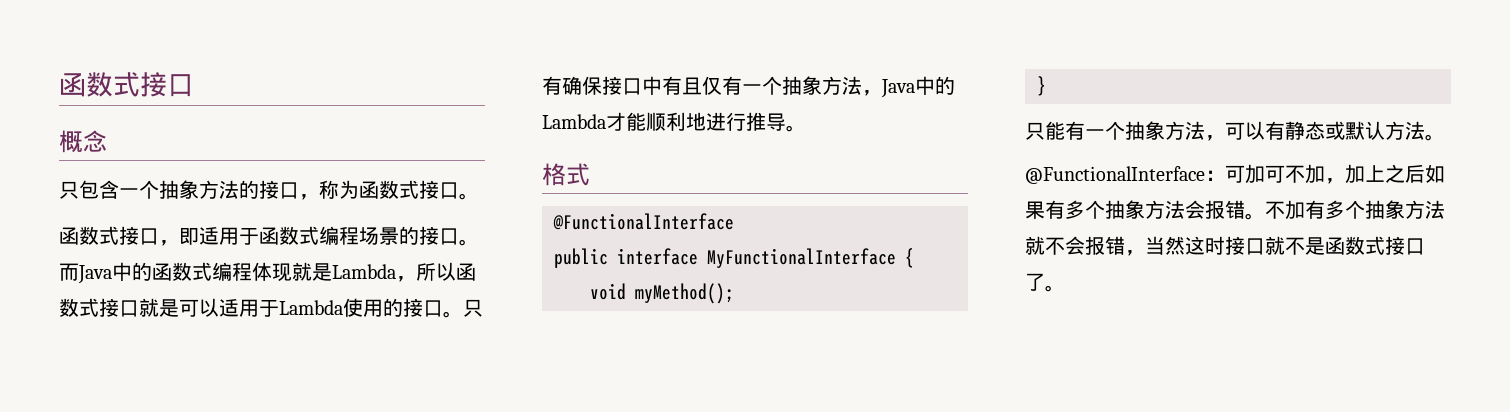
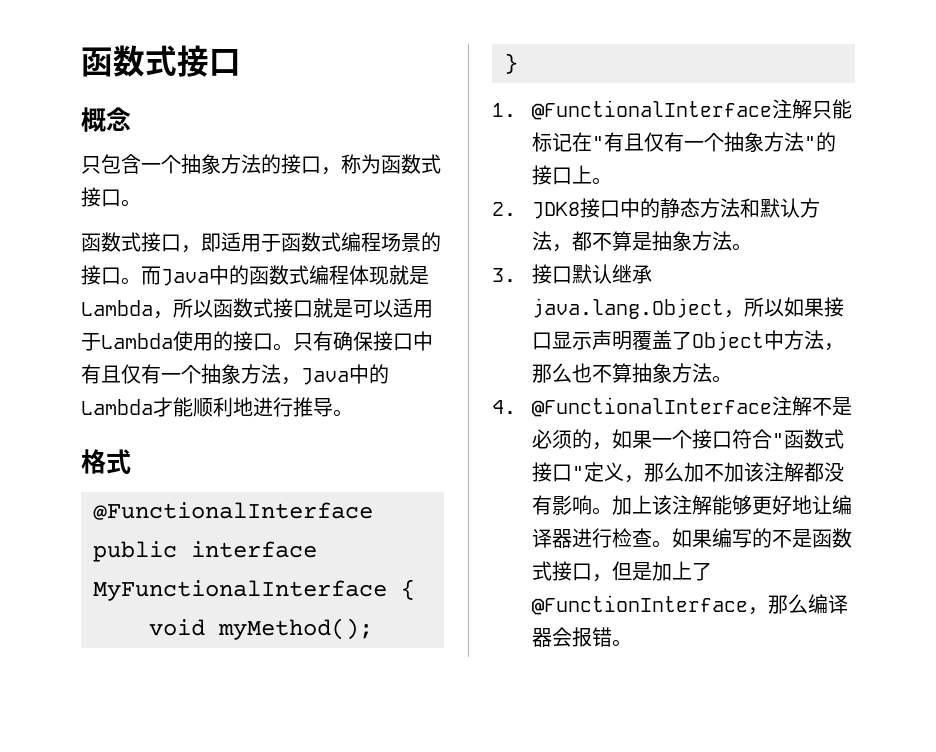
[1025,121,1445,141] [1025,164,1445,184] [1025,200,1445,220] [1025,236,1425,256] [1025,273,1045,291] 只能有一个抽象方法，可以有静态或默认方法。 // @FunctionalInterface：可加可不加，加上之后如果有多个抽象方法会报错。不加有多个抽象方法就不会报错，当然这时接口就不是函数式接口了 -> [492,99,852,120] [531,132,836,152] [531,165,612,185] [492,198,820,219] [531,231,752,252] [492,264,652,284] [531,297,844,319] [531,330,844,351] [531,363,732,383] [492,396,852,417] [531,429,844,450] [531,462,844,483] [531,495,852,515] [531,528,852,548] [531,561,712,582] [531,594,848,615] [531,627,612,647] 1. @FunctionalInterface注解只能标记在"有且仅有一个抽象方法"的接口上。 // 2. JDK8接口中的静态方法和默认方法，都不算是抽象方法。 // 3.接口默认继承java.lang.Object，所以如果接口显示声明覆盖了Object中方法，那么也不算抽象方法。 // 4. @FunctionalInterface注解不是必须的，如果一个接口符合"函数式接口"定义，那么加不加该注解都没有影响。加上该注解能够更好地让编译器进行检查。如果编写的不是函数式接口，但是加上了@FunctionInterface，那么编译器会报错

